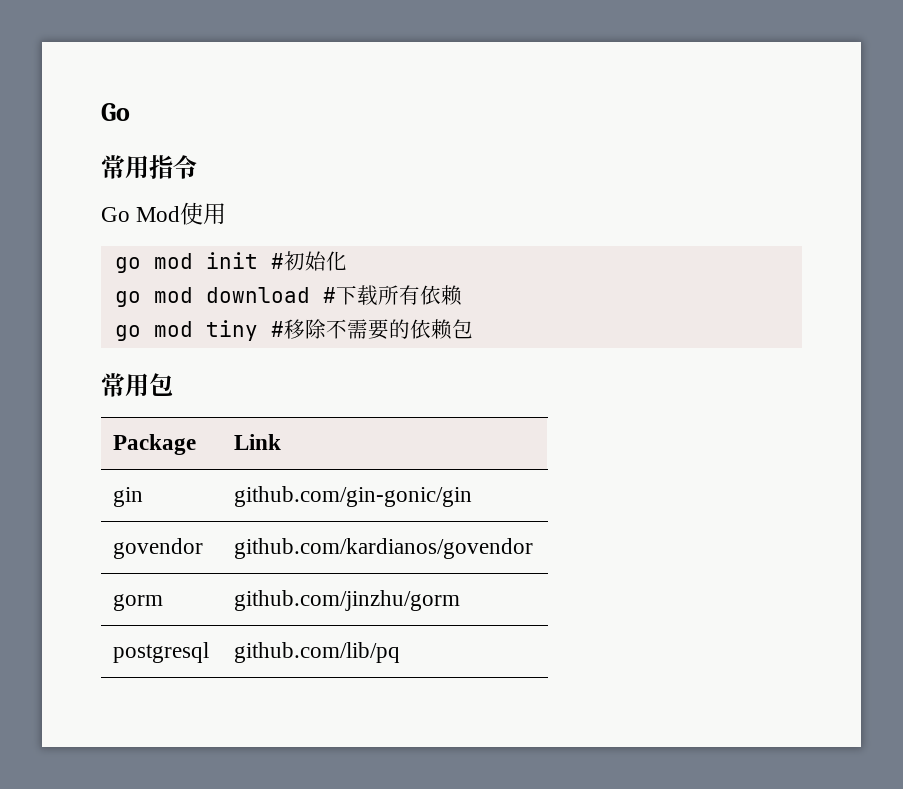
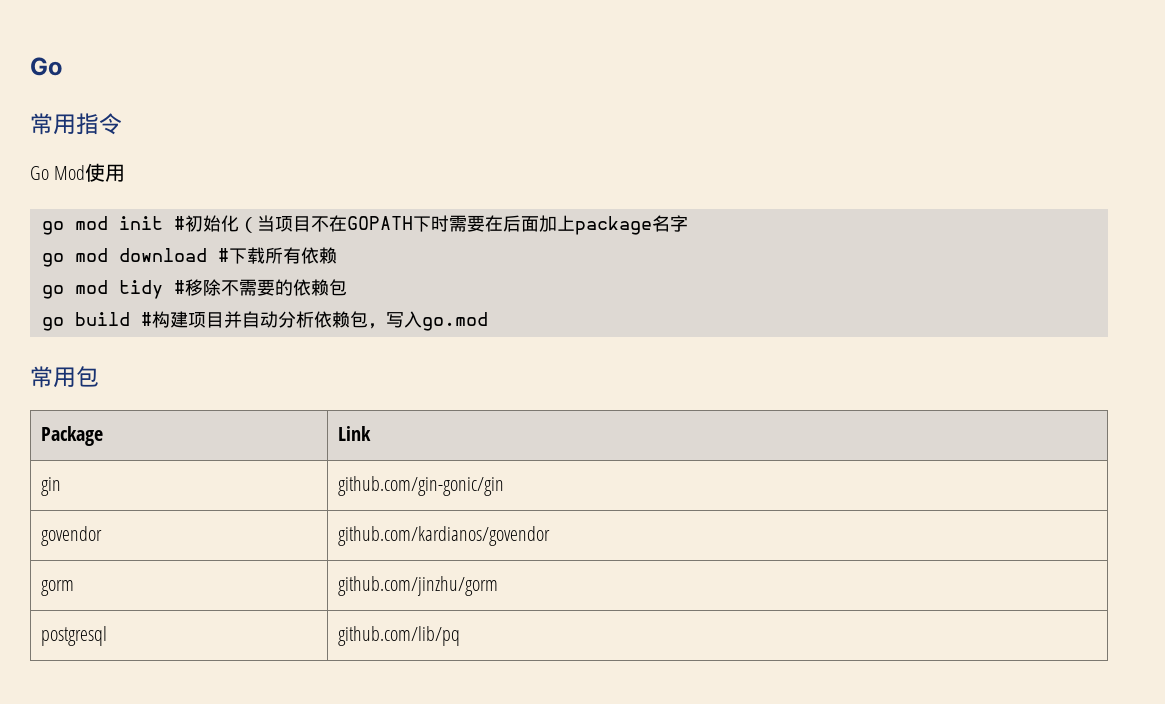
(347, 261) none -> [238,215,688,235] （当项目不在GOPATH下时需要在后面加上package名字
[205,320,258,341] tiny -> [118,280,163,299] tidy
(473, 329) none -> [41,311,488,331] // go build #构建项目并自动分析依赖包，写入go.mod

